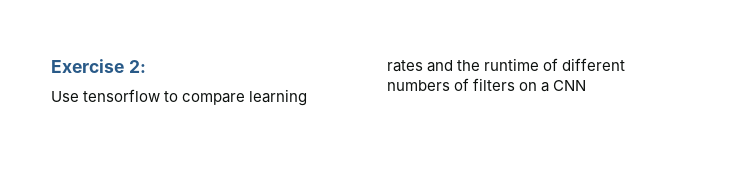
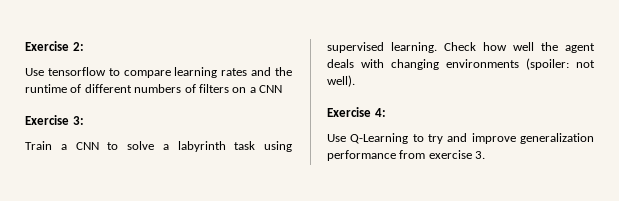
(587, 85) none -> [25,115,84,125] [25,141,292,152] [327,42,595,53] [327,58,595,70] [327,75,355,87] [327,107,386,117] [327,133,594,144] [327,150,486,161] // Exercise 3: // Train a CNN to solve a labyrinth task using supervised learning. Check how well the agent deals with changing environments (spoiler: not well). // Exercise 4: // Use Q-Learning to try and improve generalization performance from exercise 3.

